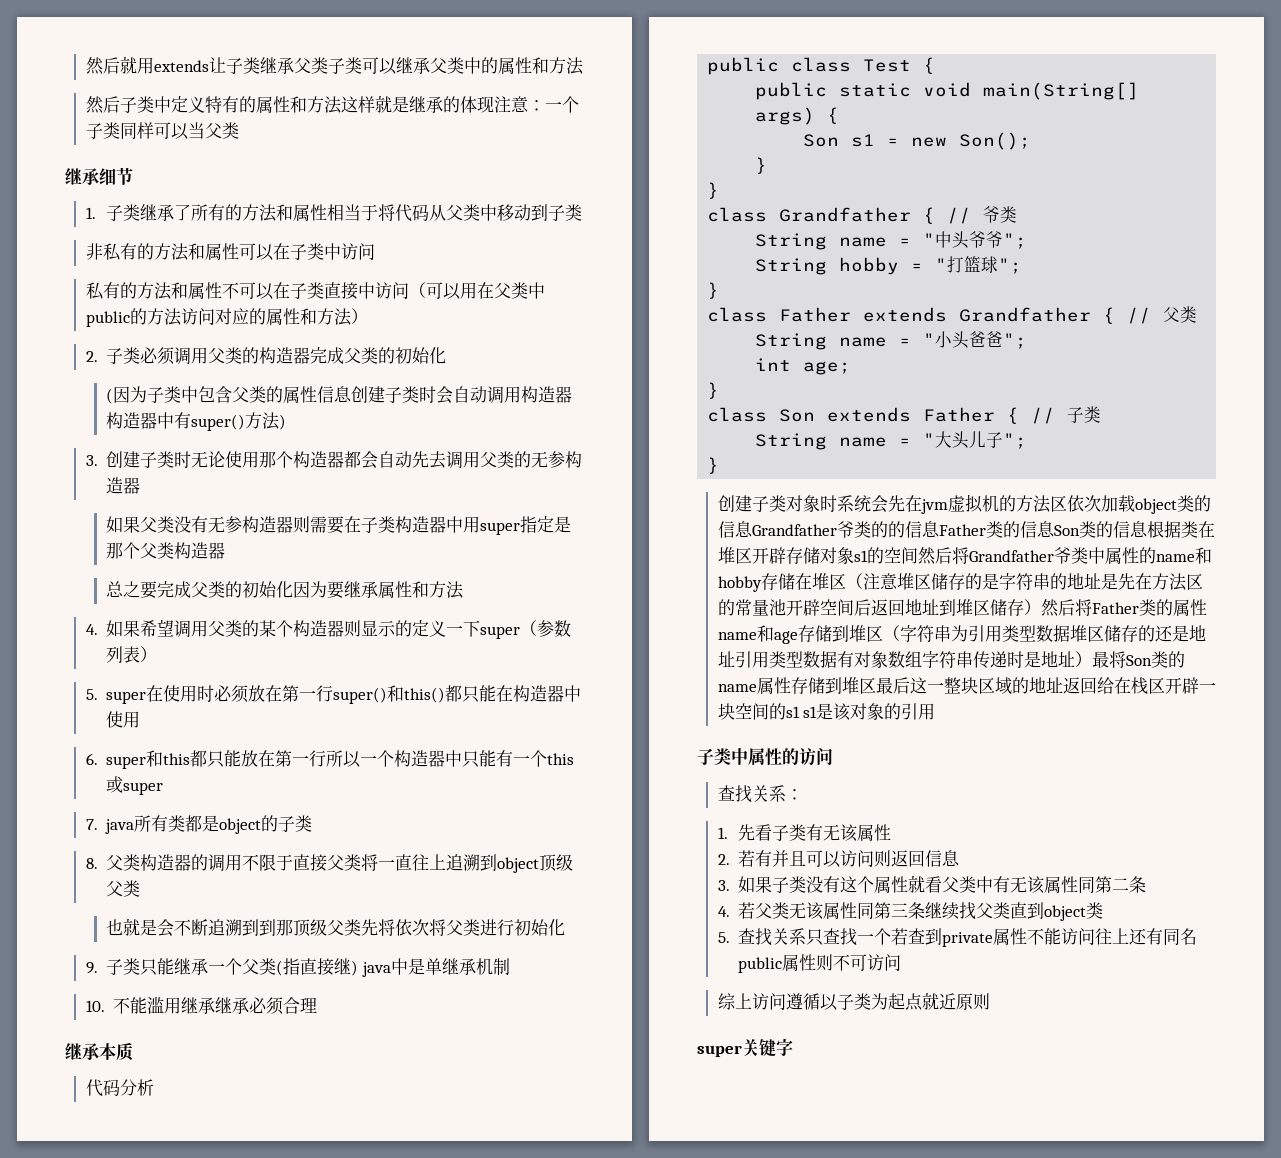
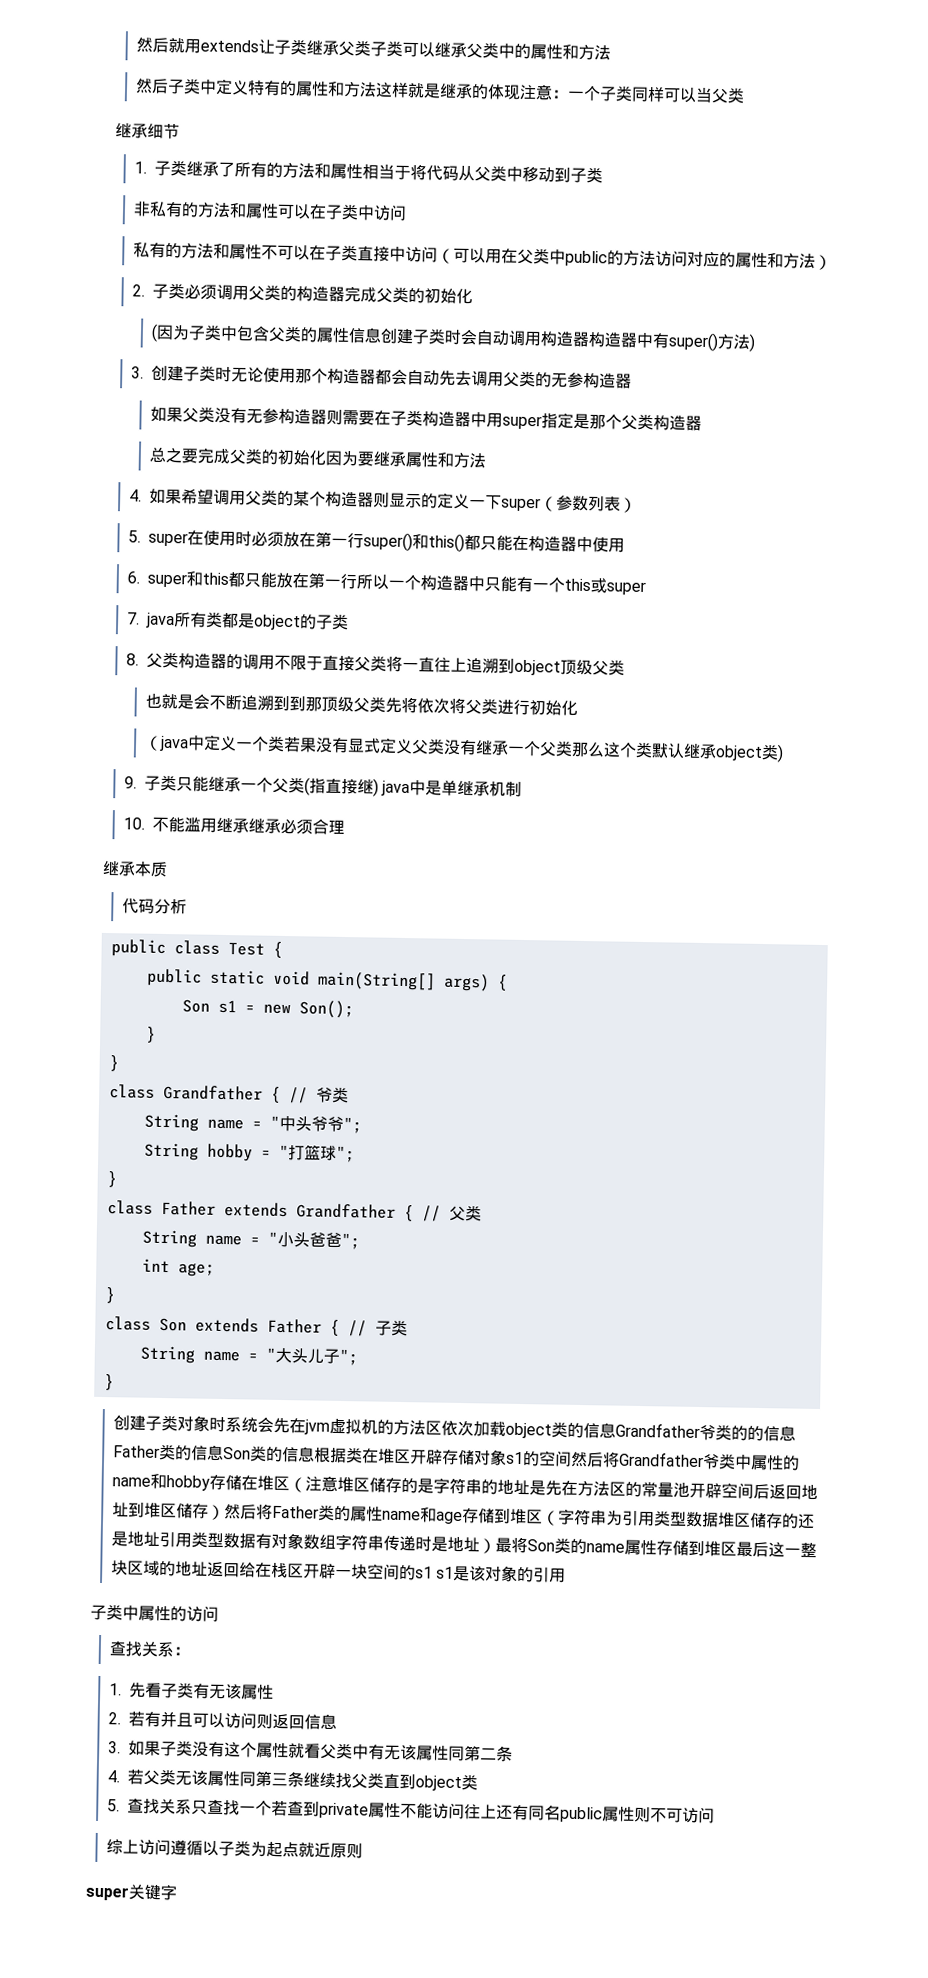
(566, 927) none -> [143,734,784,763] // （java中定义一个类若果没有显式定义父类没有继承一个父类那么这个类默认继承object类)

